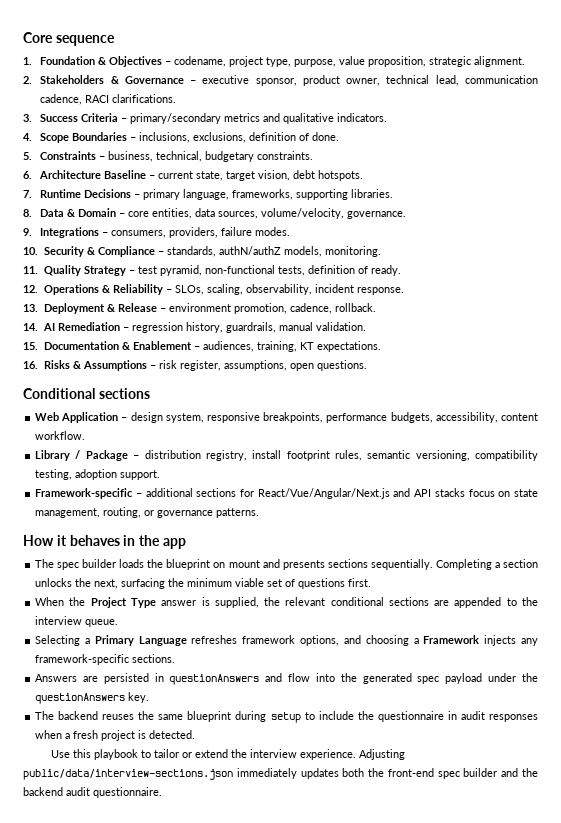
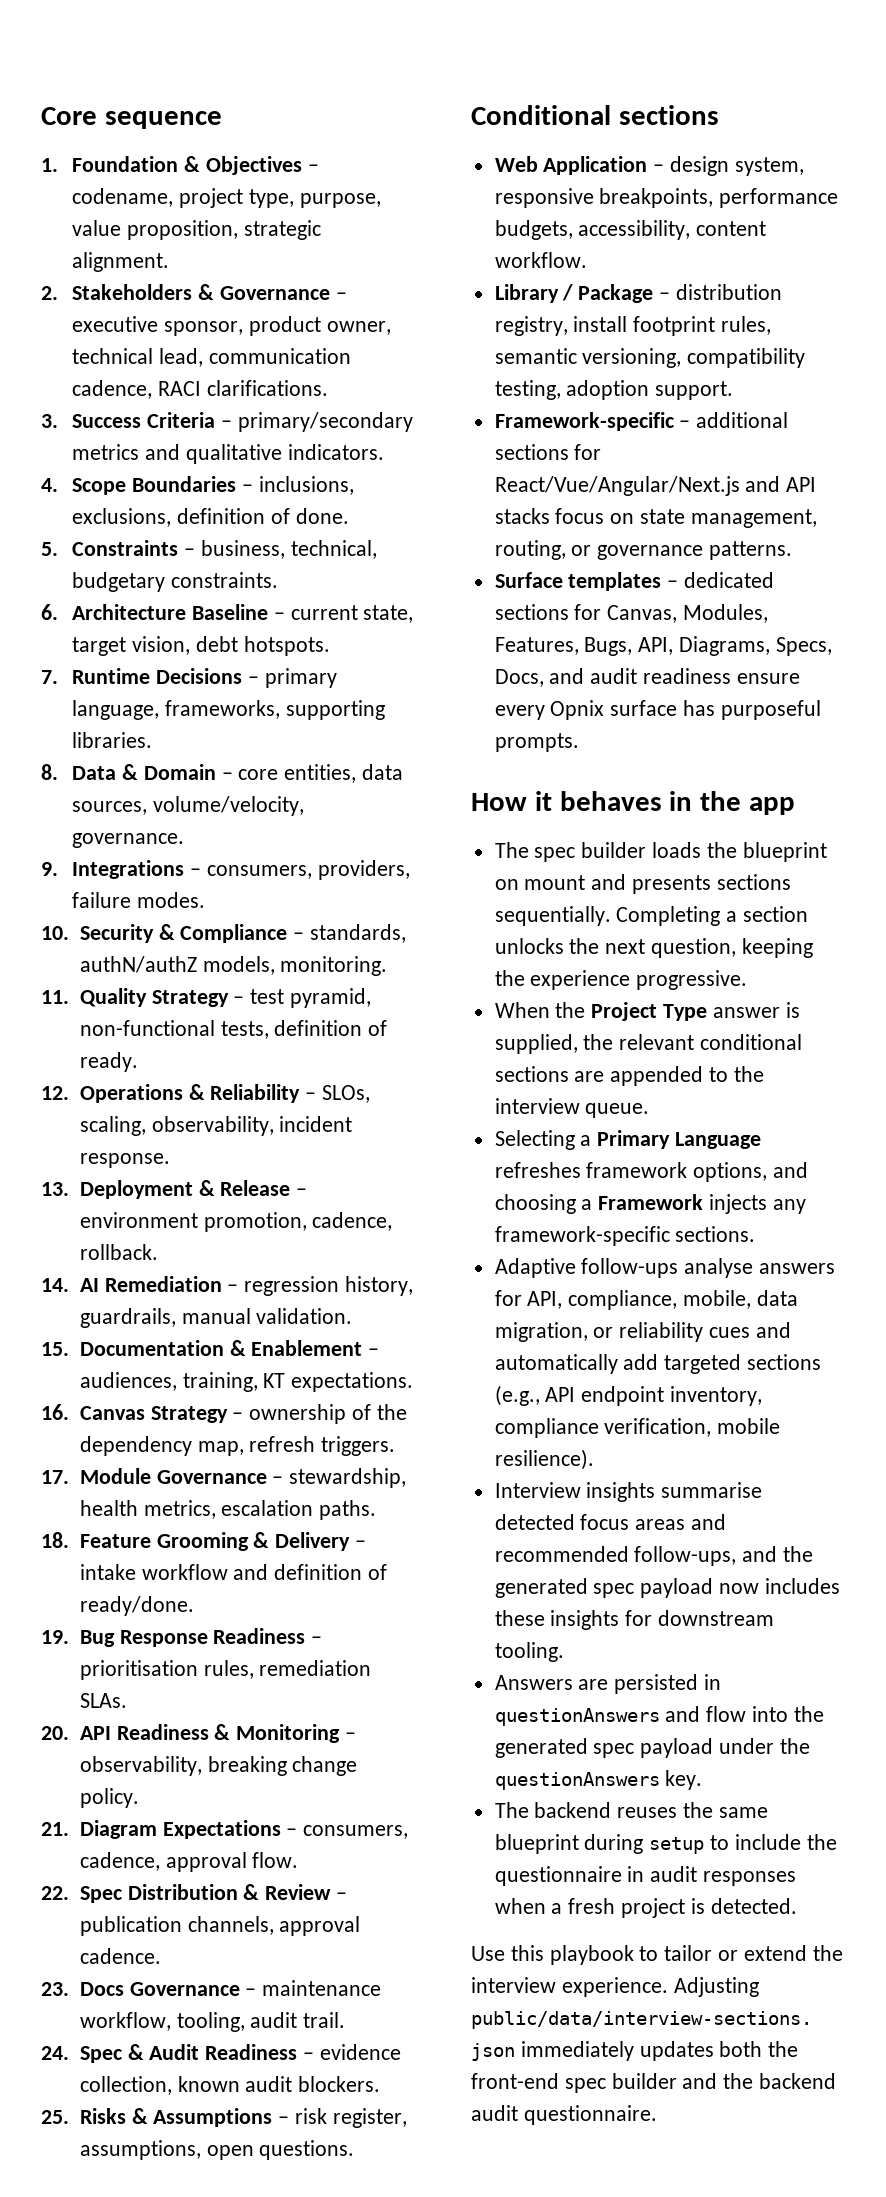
(38, 365) none -> [79,1404,407,1424] [79,1436,396,1456] [41,1468,407,1488] [79,1500,377,1520] [41,1532,366,1551] [79,1564,387,1580] [79,1596,194,1616] [41,1628,323,1647] [79,1660,372,1680] [79,1693,127,1708] [41,1724,356,1743] [79,1756,358,1776] [79,1788,139,1808] [41,1820,409,1839] [79,1852,299,1872] [41,1884,347,1903] [79,1916,361,1936] [79,1948,161,1964] [41,1980,382,1996] [79,2012,346,2032] [41,2044,401,2063] [79,2076,381,2095] [41,2110,69,2124] Canvas Strategy – ownership of the dependency map, refresh triggers. // 17. Module Governance – stewardship, health metrics, escalation paths. // 18. Feature Grooming & Delivery – intake workflow and definition of ready/done. // 19. Bug Response Readiness – prioritisation rules, remediation SLAs. // 20. API Readiness & Monitoring – observability, breaking change policy. // 21. Diagram Expectations – consumers, cadence, approval flow. // 22. Spec Distribution & Review – publication channels, approval cadence. // 23. Docs Governance – maintenance workflow, tooling, audit trail. // 24. Spec & Audit Readiness – evidence collection, known audit blockers. // 25.
(260, 513) none -> [494,572,775,591] [494,604,769,623] [494,636,832,656] [494,668,800,687] [494,700,821,720] [494,733,579,752] // Surface templates – dedicated sections for Canvas, Modules, Features, Bugs, API, Diagrams, Specs, Docs, and audit readiness ensure every Opnix surface has purposeful prompts.
[94,578,372,589] next, surfacing the minimum viable set of questions first. -> [605,938,813,958] [494,970,748,990] next question, keeping the experience progressive.
(176, 658) none -> [494,1258,836,1278] [494,1290,798,1310] [494,1322,791,1342] [494,1354,822,1374] [494,1385,763,1406] [494,1418,781,1438] [494,1449,594,1470] [494,1482,763,1502] [494,1514,727,1530] [494,1546,814,1566] [494,1578,840,1598] [494,1610,775,1630] [494,1642,564,1662] // Adaptive follow-ups analyse answers for API, compliance, mobile, data migration, or reliability cues and automatically add targeted sections (e.g., API endpoint inventory, compliance verification, mobile resilience). // Interview insights summarise detected focus areas and recommended follow-ups, and the generated spec payload now includes these insights for downstream tooling.

